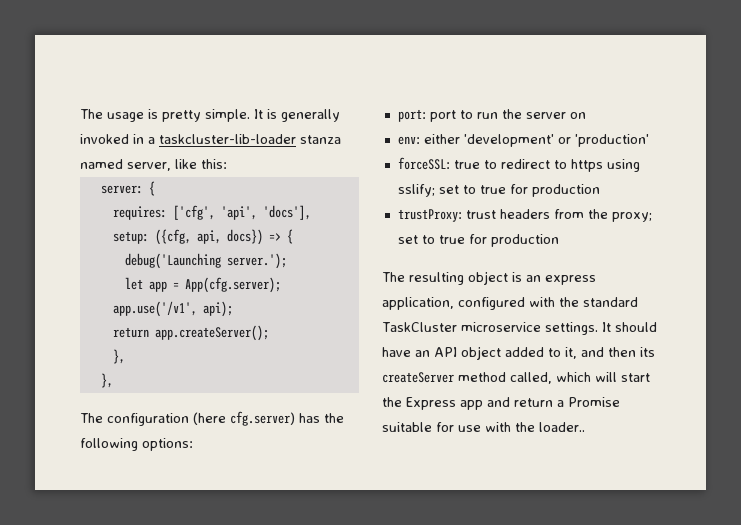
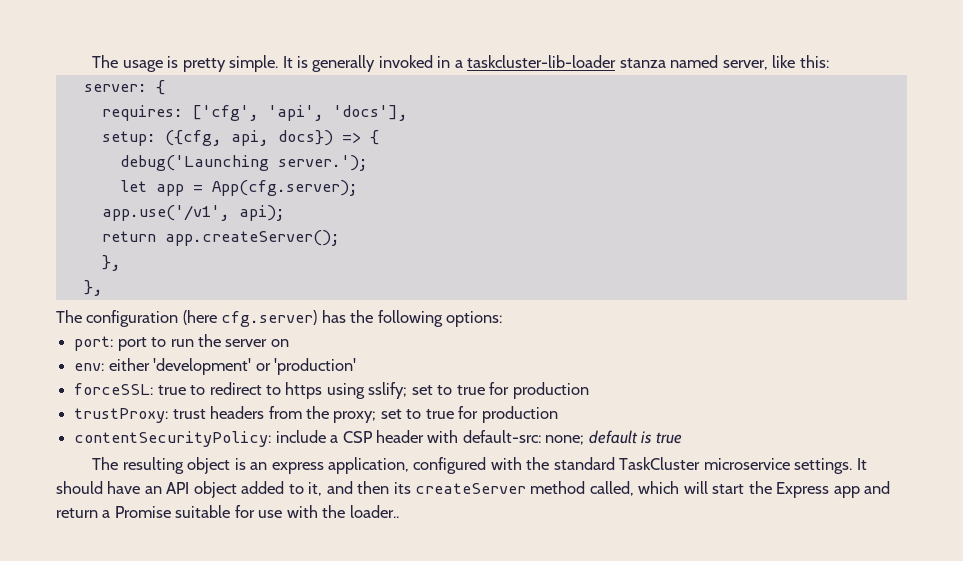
(559, 240) none -> [74,430,682,447] // contentSecurityPolicy: include a CSP header with default-src: none; default is true

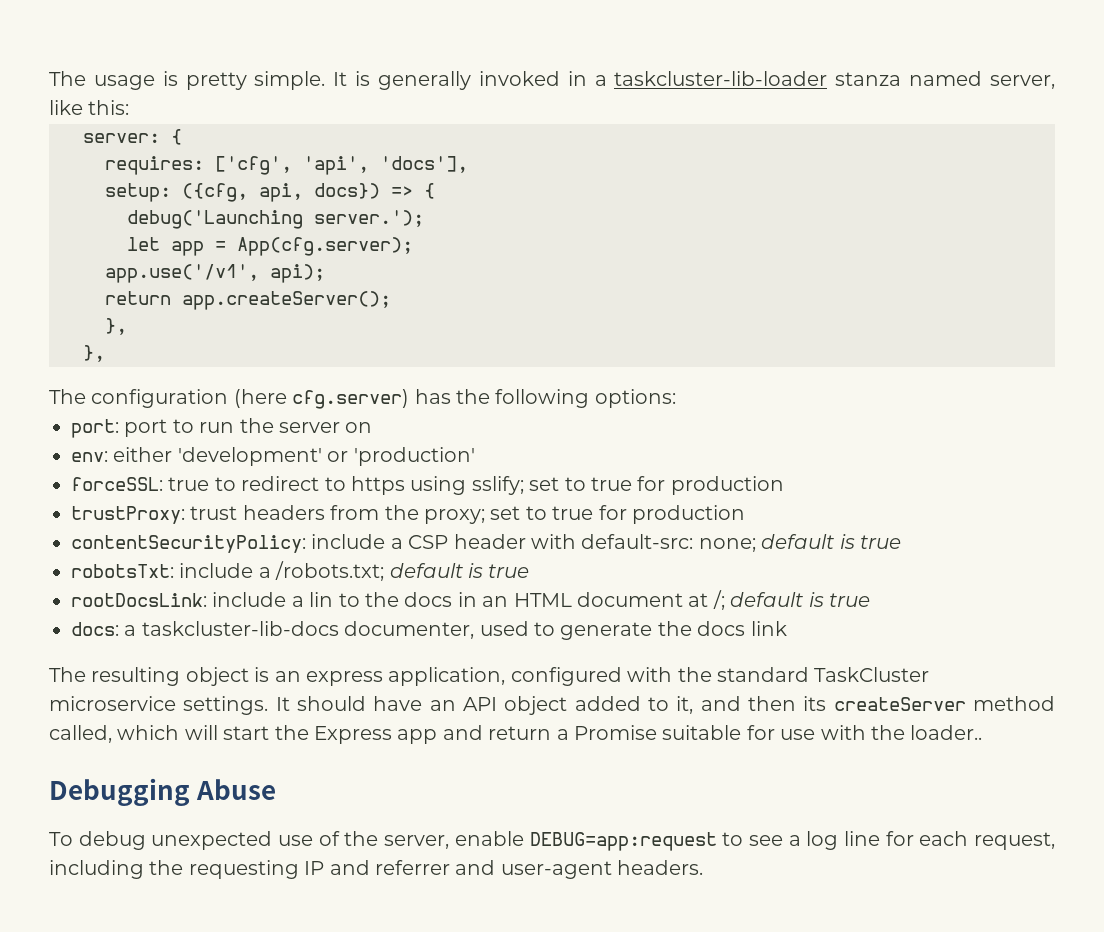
(682, 438) none -> [71,561,530,581] [71,590,870,610] [71,621,787,640] // robotsTxt: include a /robots.txt; default is true // rootDocsLink: include a lin to the docs in an HTML document at /; default is true // docs: a taskcluster-lib-docs documenter, used to generate the docs link
(399, 511) none -> [49,778,277,806] [49,831,1055,851] [49,860,704,879] // Debugging Abuse // To debug unexpected use of the server, enable DEBUG=app:request to see a log line for each request, including the requesting IP and referrer and user-agent headers.

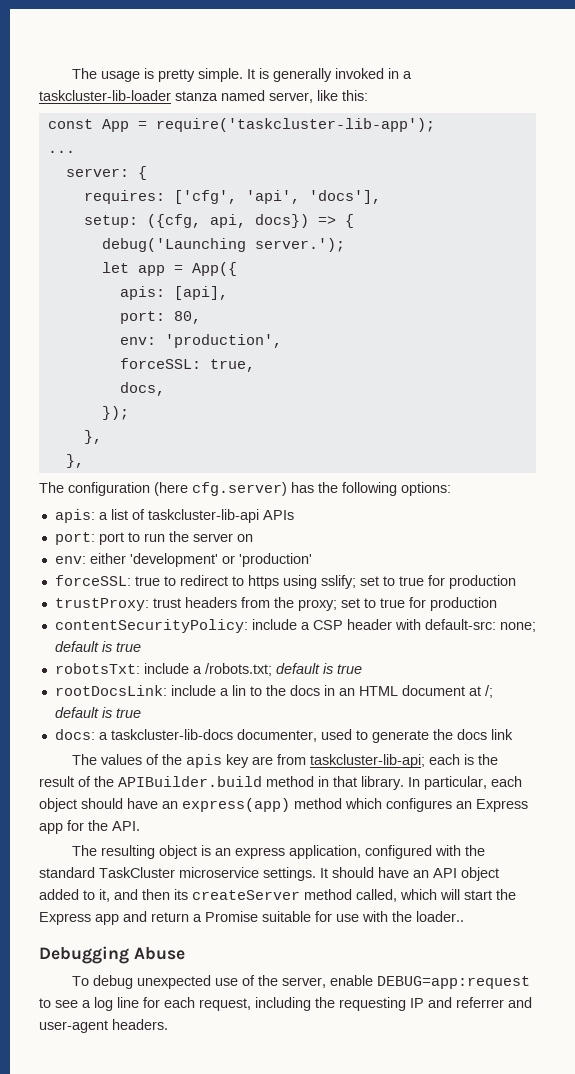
(130, 107) none -> [47,118,435,132] [47,150,75,153] // const App = require('taskcluster-lib-app'); // ...
[237,237,413,256] [105,264,325,283] [105,291,391,310] App(cfg.server); // app.use('/v1', api); // return app.createServer(); -> [191,262,237,276] [119,286,228,300] [119,311,201,324] [119,334,282,348] [119,358,255,372] [119,382,165,396] [101,406,129,420] App({ // apis: [api], // port: 80, // env: 'production', // forceSSL: true, // docs, // });
(676, 398) none -> [54,509,294,523] // apis: a list of taskcluster-lib-api APIs
(787, 628) none -> [71,754,498,768] [39,776,522,790] [39,798,528,812] [39,820,140,834] // The values of the apis key are from taskcluster-lib-api; each is the result of the APIBuilder.build method in that library. In particular, each object should have an express(app) method which configures an Express app for the API.

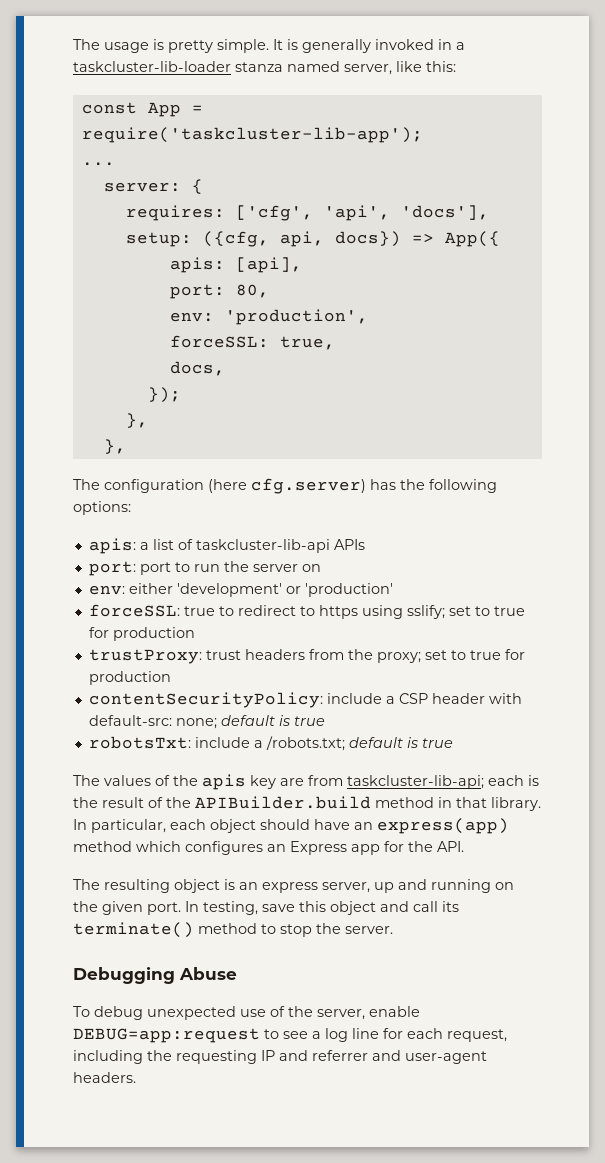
[344,214,354,228] [101,238,345,252] [101,262,183,276] { // debug('Launching server.'); // let app = -> (434, 238) none
[54,685,493,698] [54,707,141,718] [54,729,513,743] // rootDocsLink: include a lin to the docs in an HTML document at /; default is true // docs: a taskcluster-lib-docs documenter, used to generate the docs link -> (453, 743) none
[288,845,485,859] [39,867,499,881] [39,889,516,902] [39,911,464,925] application, configured with the standard TaskCluster microservice settings. It should have an API object added to it, and then its createServer method called, which will start the Express app and return a Promise suitable for use with the loader.. -> [322,879,514,893] [73,901,459,915] [73,922,393,938] server, up and running on the given port. In testing, save this object and call its terminate() method to stop the server.

